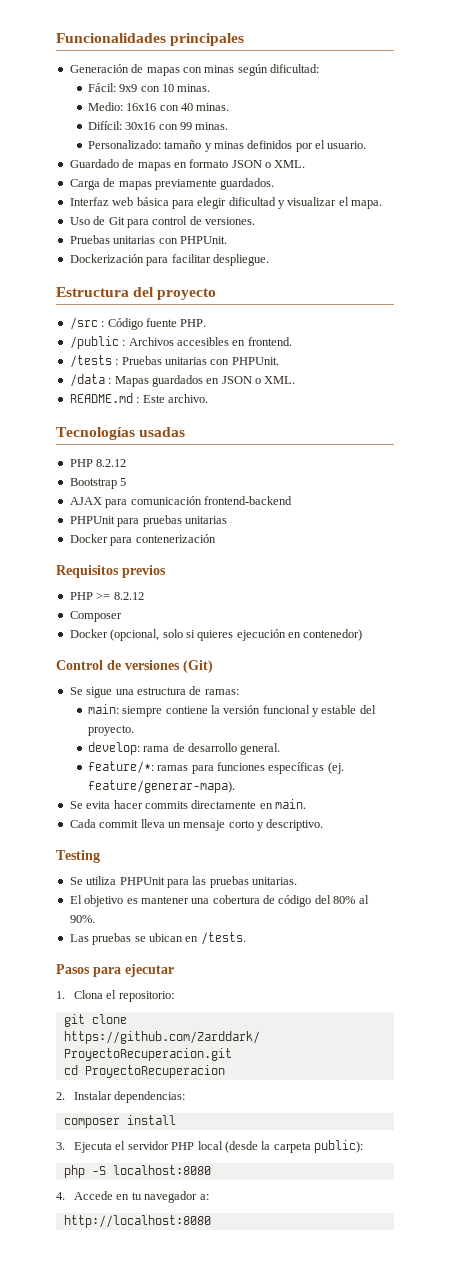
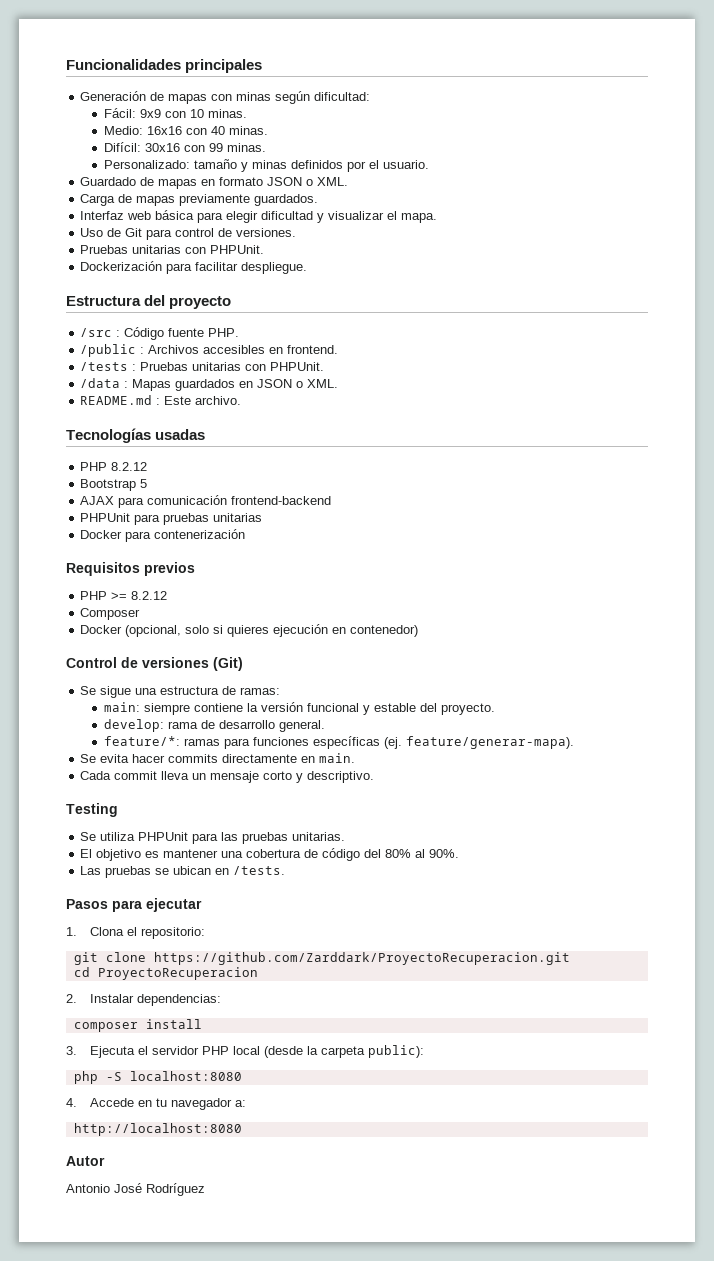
(211, 1221) none -> [66,1156,105,1166] [66,1183,205,1196] // Autor // Antonio José Rodríguez

